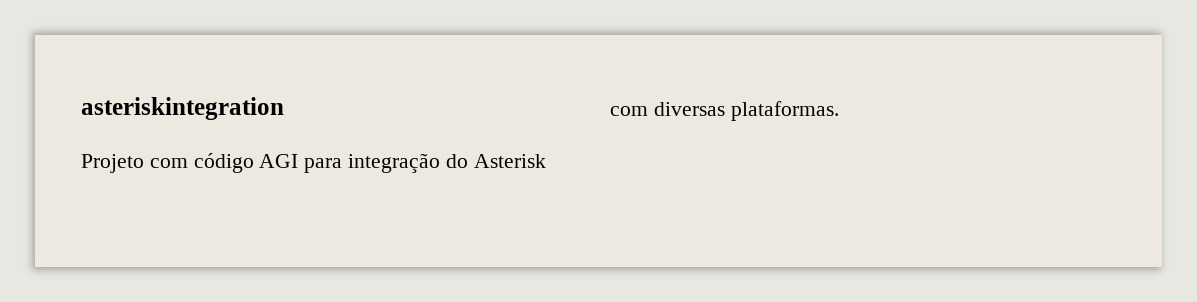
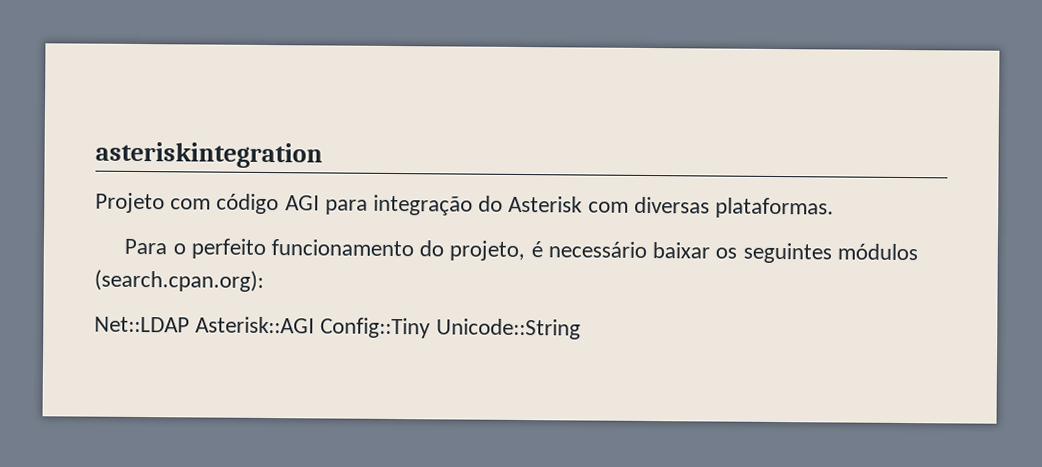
(839, 111) none -> [124,238,918,264] [94,269,264,292] [94,316,581,340] // Para o perfeito funcionamento do projeto, é necessário baixar os seguintes módulos (search.cpan.org): // Net::LDAP Asterisk::AGI Config::Tiny Unicode::String

